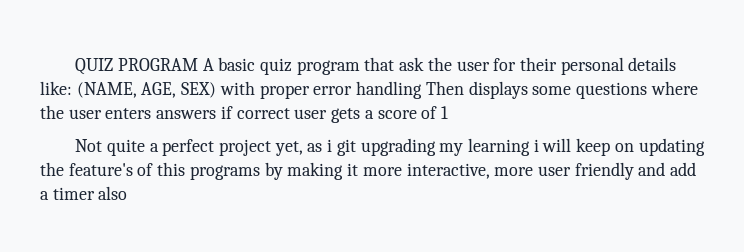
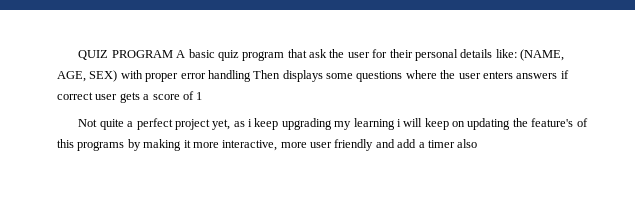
[336,139,356,156] git -> [254,118,279,130] keep

